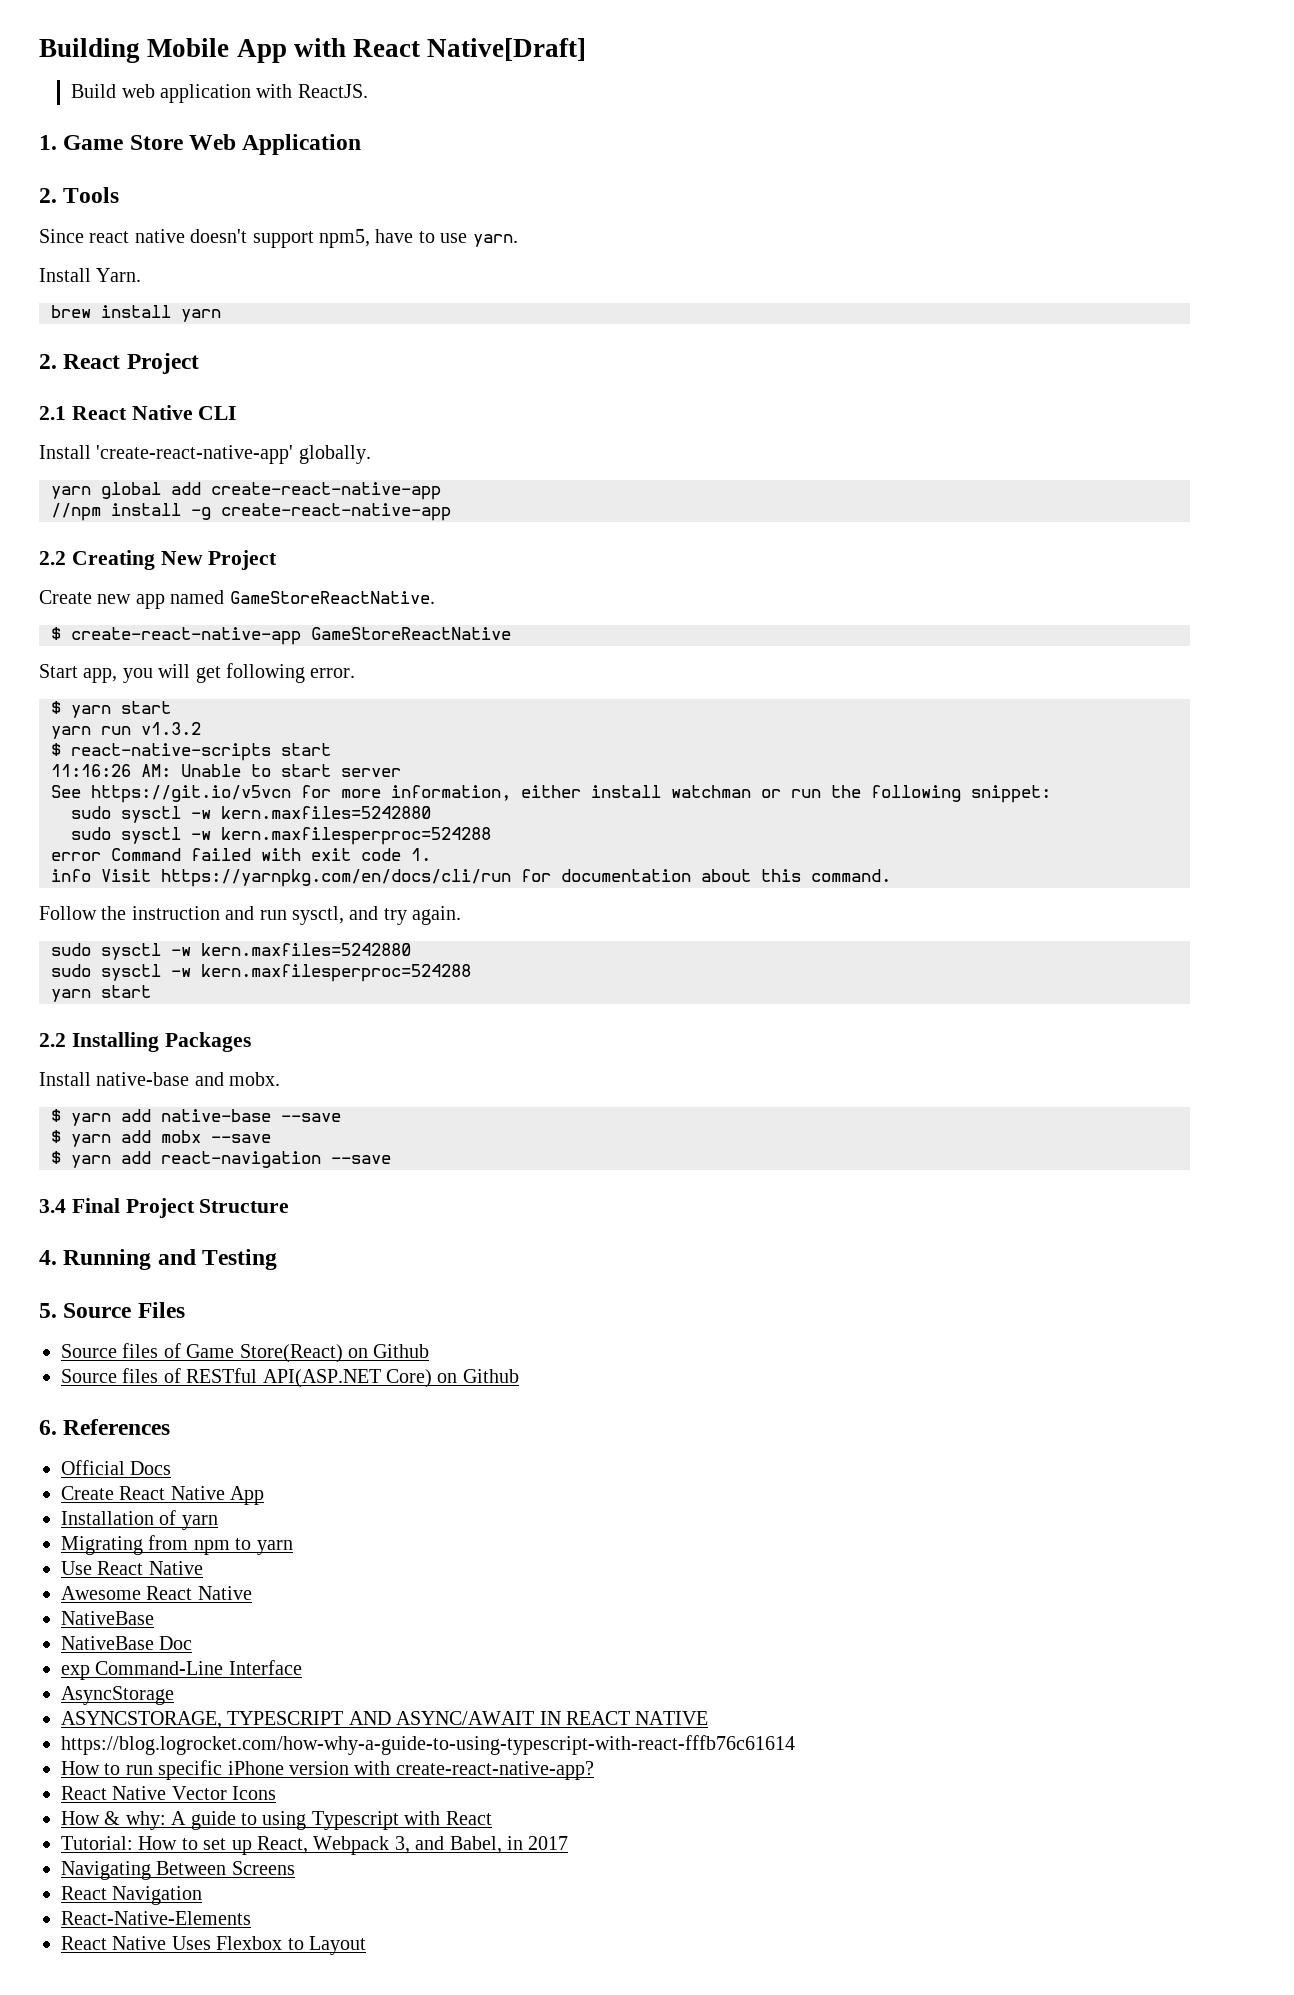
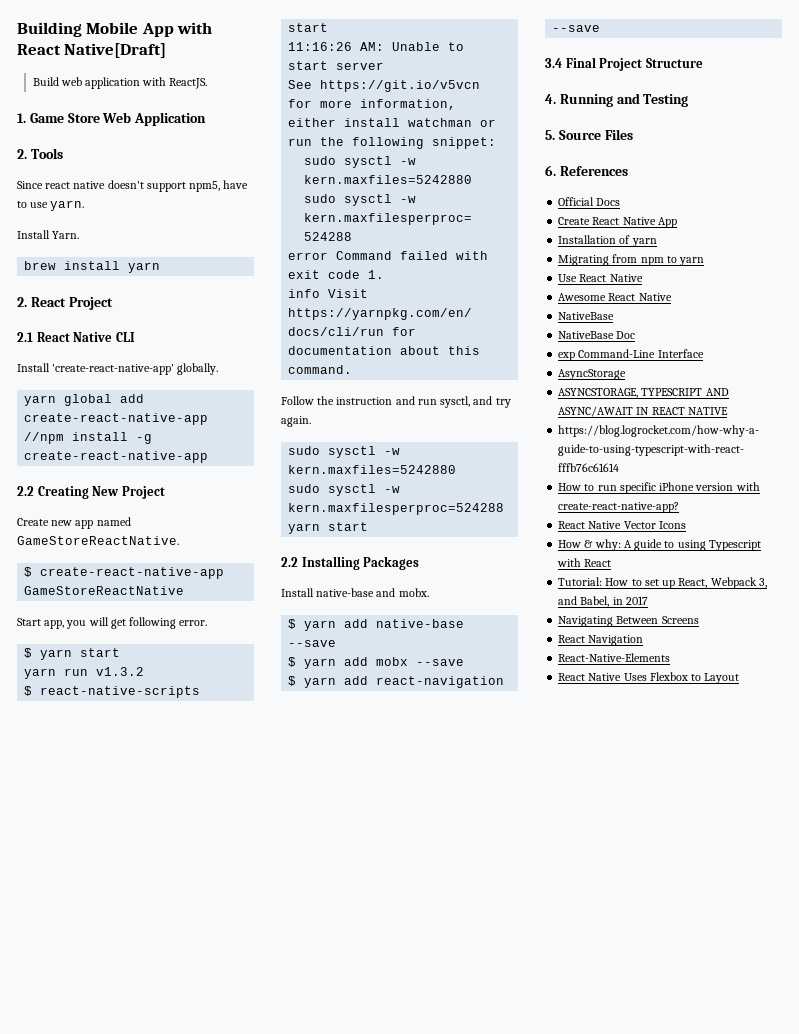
[61,1343,430,1363] [61,1368,519,1388] // Source files of Game Store(React) on Github // Source files of RESTful API(ASP.NET Core) on Github -> (633, 134) none

